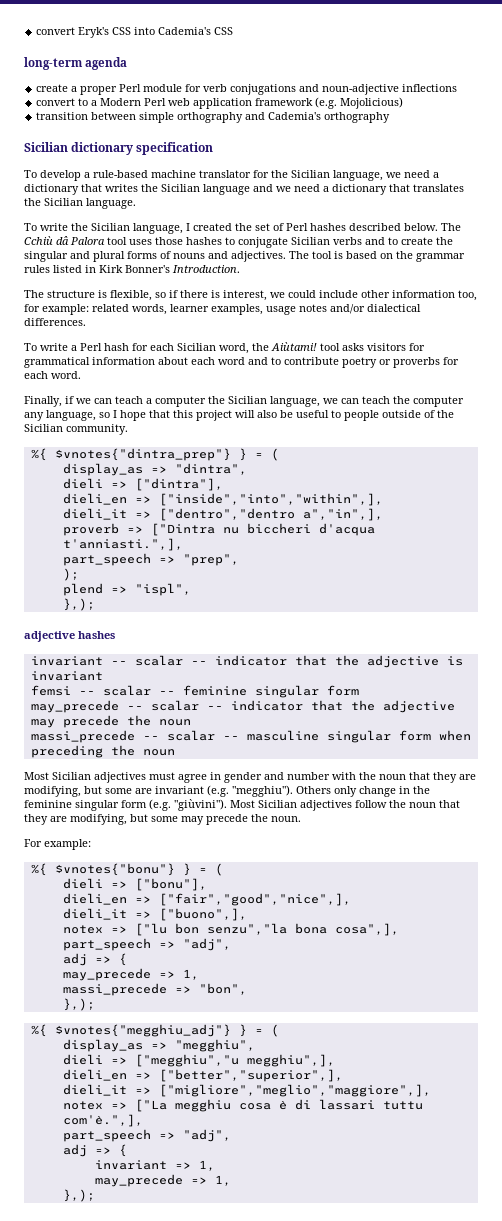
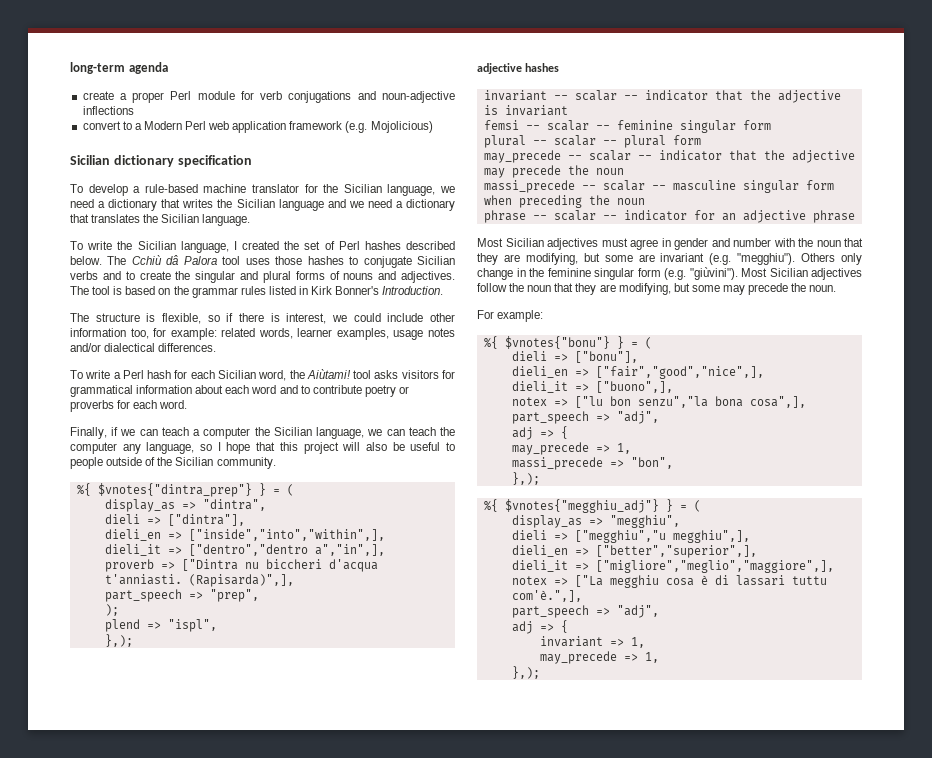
[36,27,234,38] convert Eryk's CSS into Cademia's CSS // -> (70, 68) none
[36,112,391,123] // transition between simple orthography and Cademia's orthography -> (433, 127) none
[62,538,183,551] t'anniasti.",], -> [104,574,294,587] t'anniasti. (Rapisarda)",],
(359, 690) none -> [483,135,701,148] // plural -- scalar -- plural form
(175, 752) none -> [483,210,855,223] // phrase -- scalar -- indicator for an adjective phrase

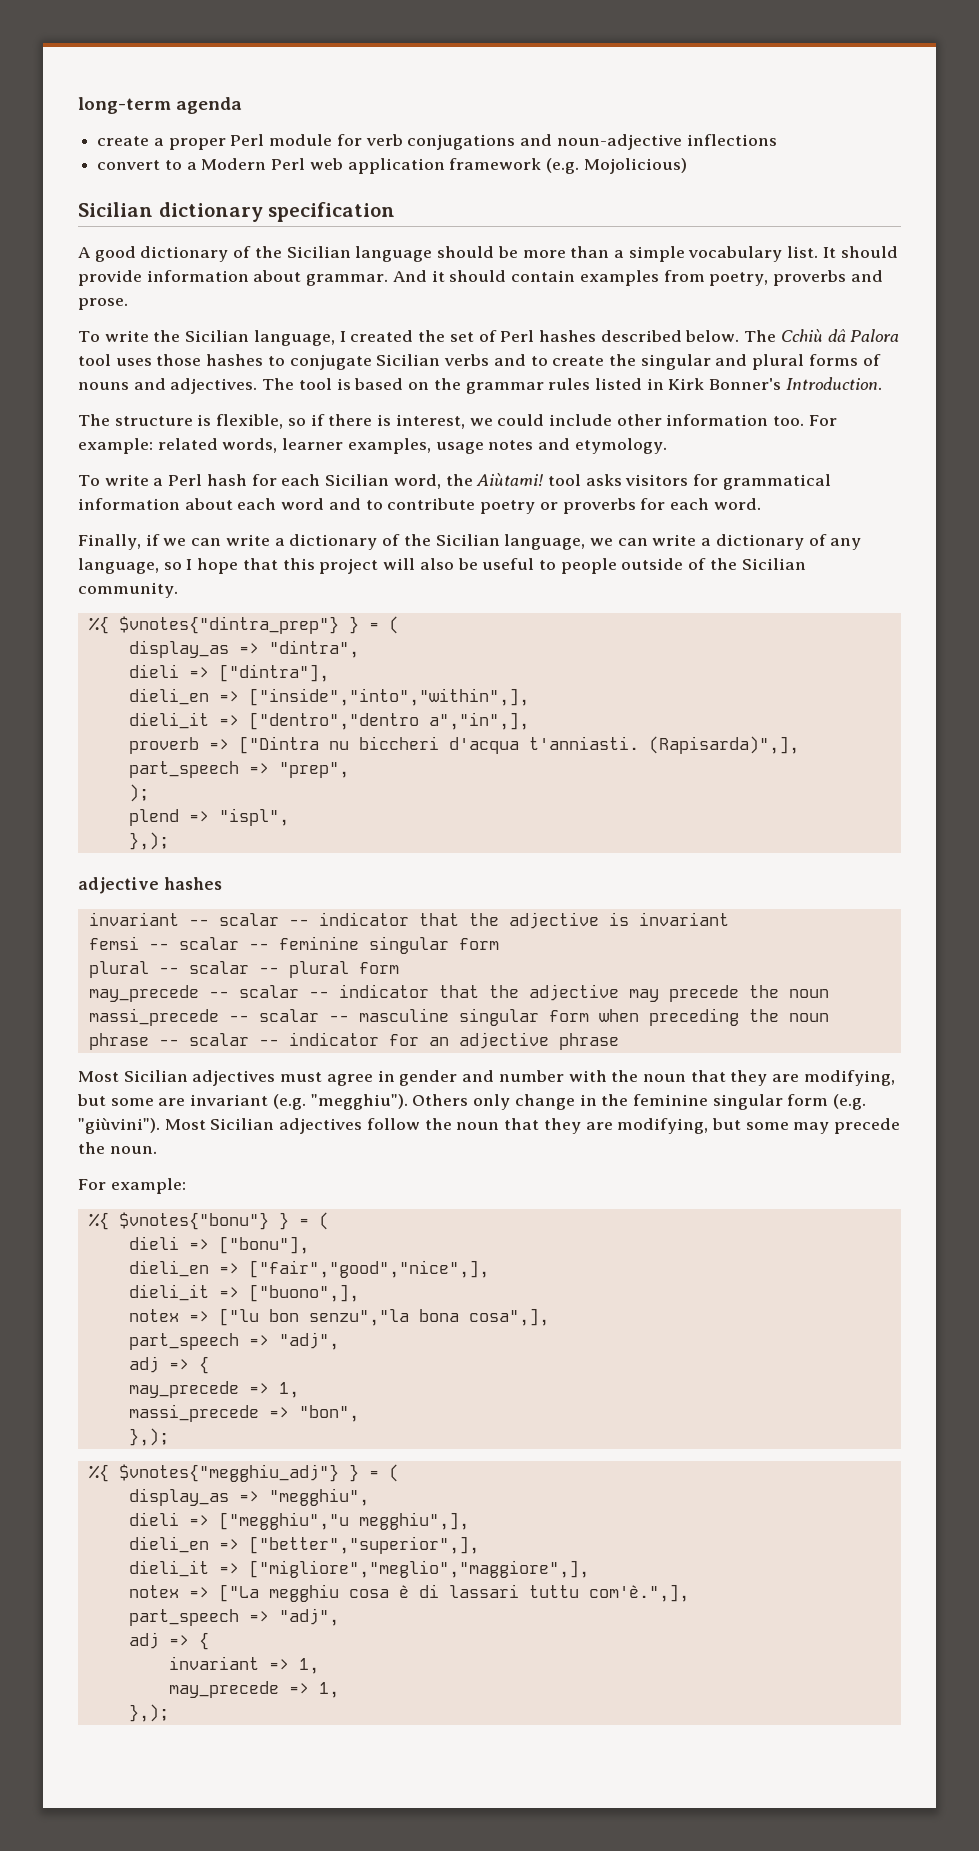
[70,184,456,196] [70,199,455,211] [70,214,251,226] To develop a rule-based machine translator for the Sicilian language, we need a dictionary that writes the Sicilian language and we need a dictionary that translates the Sicilian language. -> [78,246,898,262] [78,270,883,286] [78,298,128,310] A good dictionary of the Sicilian language should be more than a simple vocabulary list. It should provide information about grammar. And it should contain examples from poetry, proverbs and prose.
[130,328,167,339] too, for -> [773,415,837,426] too. For
[70,343,217,352] and/or dialectical differences. -> [538,438,667,454] and etymology.
[161,427,251,439] teach a computer -> [225,534,401,550] write a dictionary of
[408,427,455,436] [70,442,117,454] teach the computer -> [652,534,827,550] write a dictionary of

